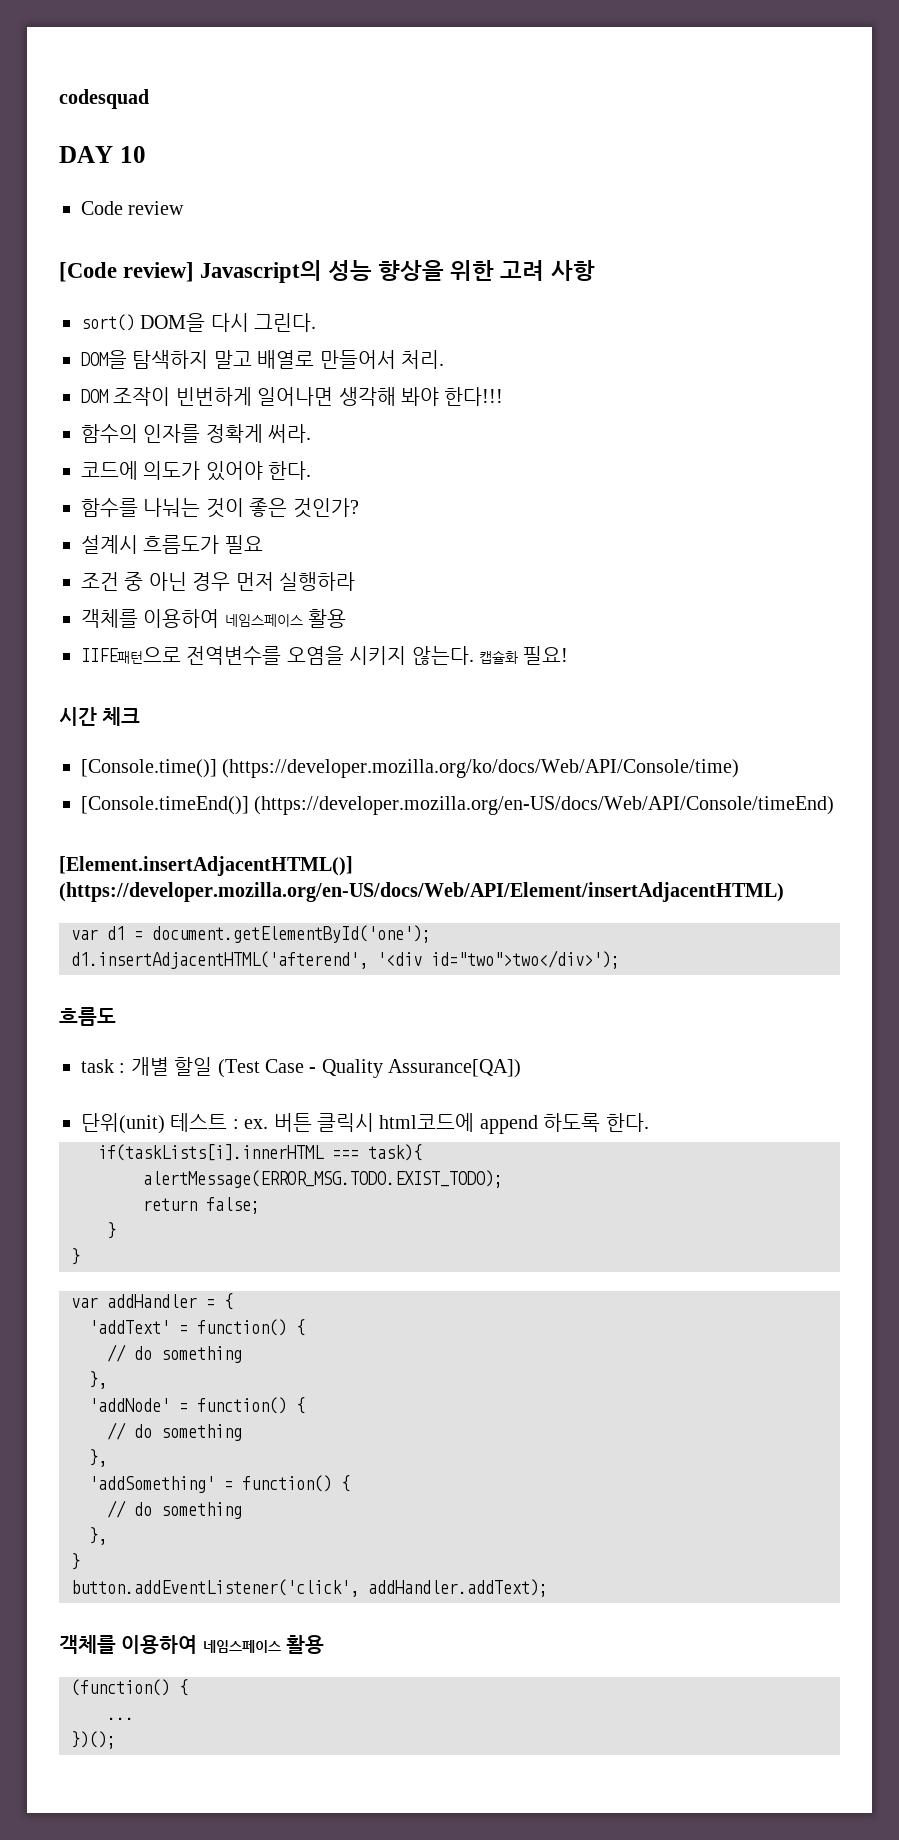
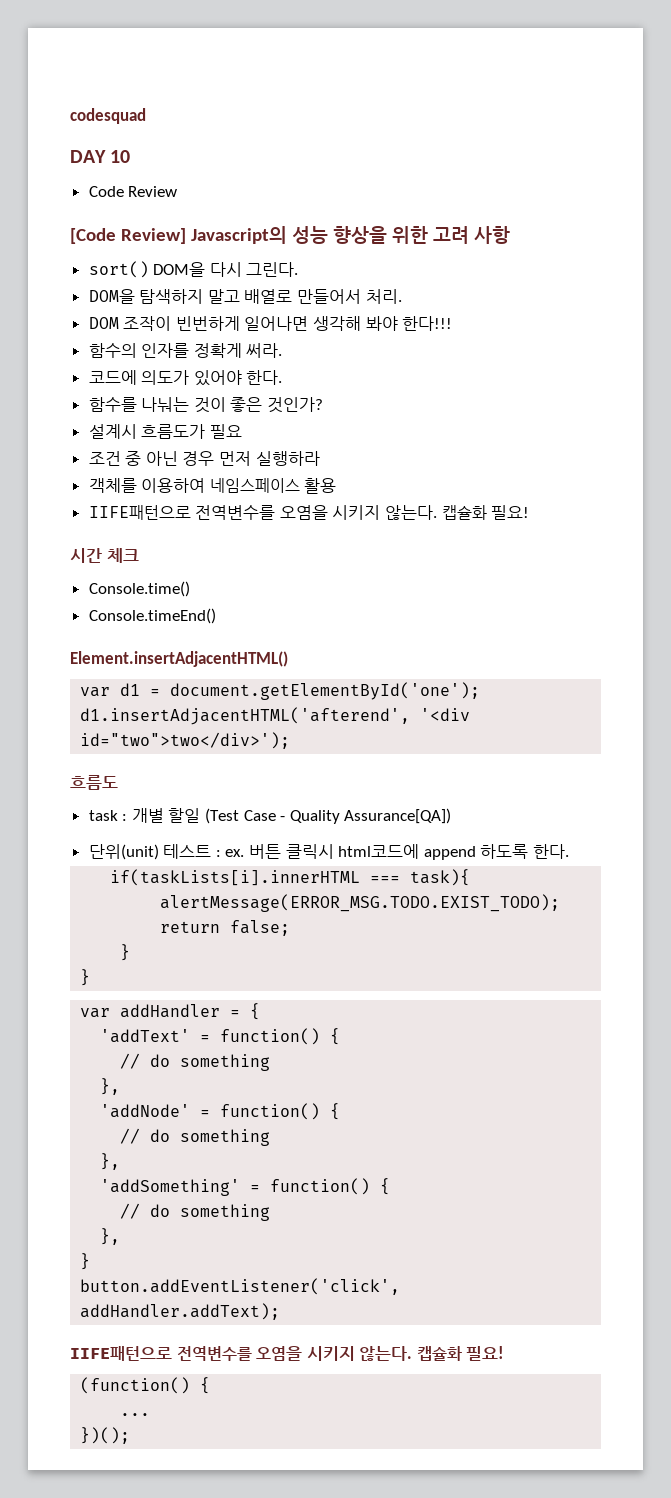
[128,201,185,215] review -> [128,186,178,197] Review
[123,262,195,282] review] -> [120,228,186,244] Review]
[81,759,740,778] [81,796,835,815] [59,856,353,876] [59,882,784,902] [Console.time()] (https://developer.mozilla.org/ko/docs/Web/API/Console/time) // [Console.timeEnd()] (https://developer.mozilla.org/en-US/docs/Web/API/Console/timeEnd) // [Element.insertAdjacentHTML()] (https://developer.mozilla.org/en-US/docs/Web/API/Element/insertAdjacentHTML) -> [88,581,190,597] [88,608,216,624] [70,651,288,667] Console.time() // Console.timeEnd() // Element.insertAdjacentHTML()
[59,1635,325,1654] 객체를 이용하여 네임스페이스 활용 -> [70,1346,505,1362] IIFE패턴으로 전역변수를 오염을 시키지 않는다. 캡슐화 필요!

